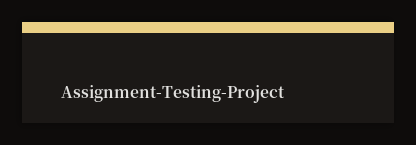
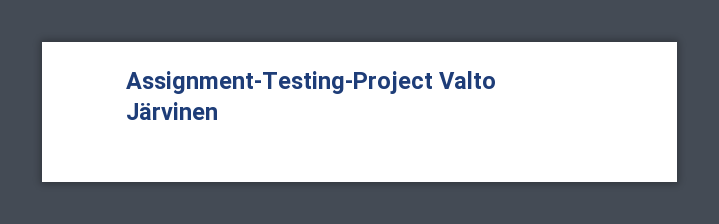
(285, 94) none -> [439,71,497,89] [126,102,218,120] Valto Järvinen

